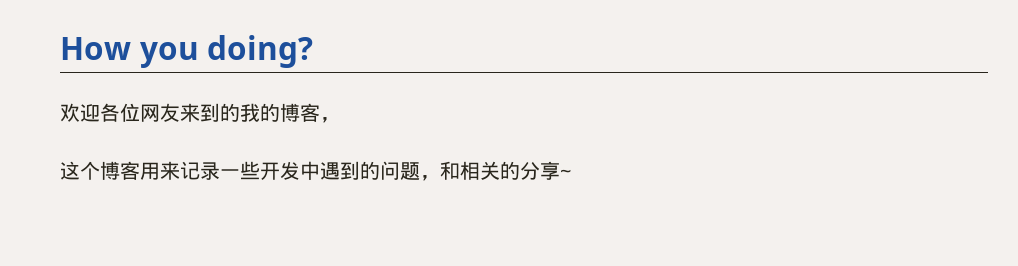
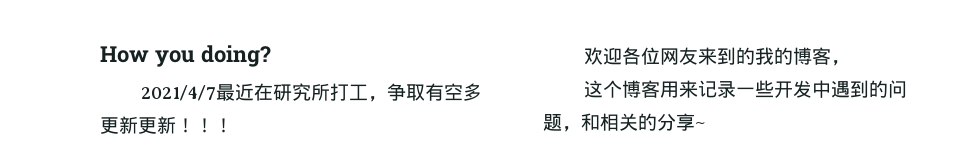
(314, 51) none -> [140,83,482,102] [100,116,233,134] // 2021/4/7最近在研究所打工，争取有空多更新更新！！！

